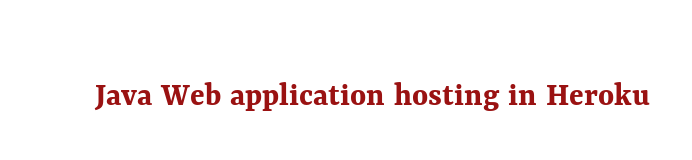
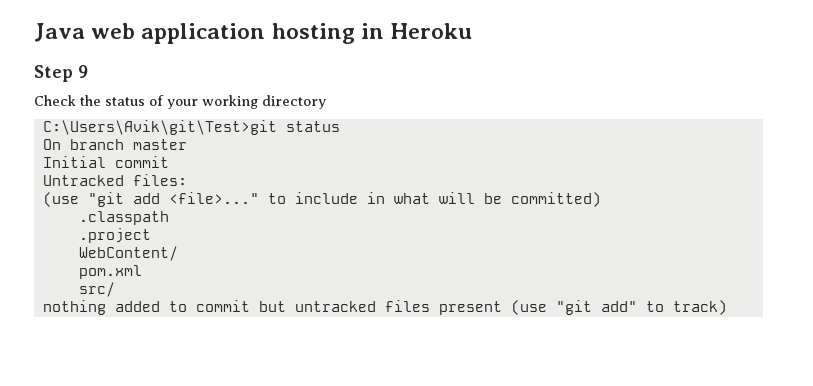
[160,82,222,105] Web -> [91,23,136,39] web
(651, 93) none -> [34,65,88,82] [34,95,326,109] [42,120,340,135] [42,139,187,150] [42,156,169,168] [42,174,187,186] [42,192,601,207] [78,211,169,225] [78,228,151,243] [78,246,178,261] [78,265,142,279] [78,282,115,297] [42,300,727,315] // Step 9 // Check the status of your working directory // C:\Users\Avik\git\Test>git status // On branch master // Initial commit // Untracked files: // (use "git add <file>..." to include in what will be committed) // .classpath // .project // WebContent/ // pom.xml // src/ // nothing added to commit but untracked files present (use "git add" to track)

